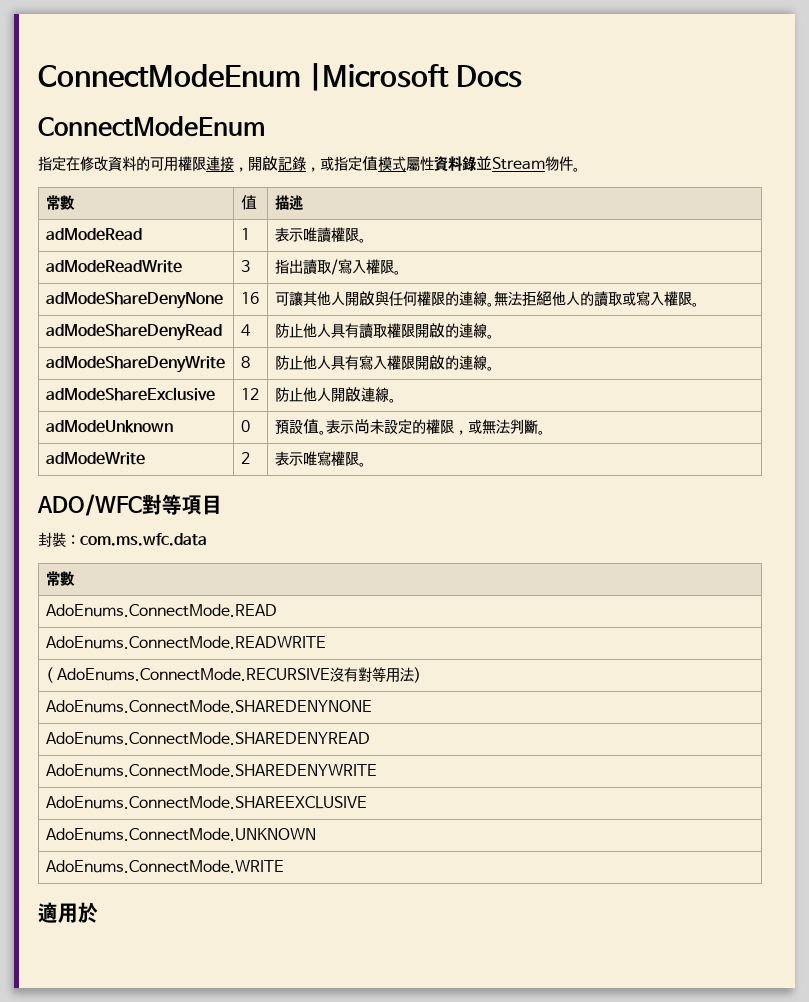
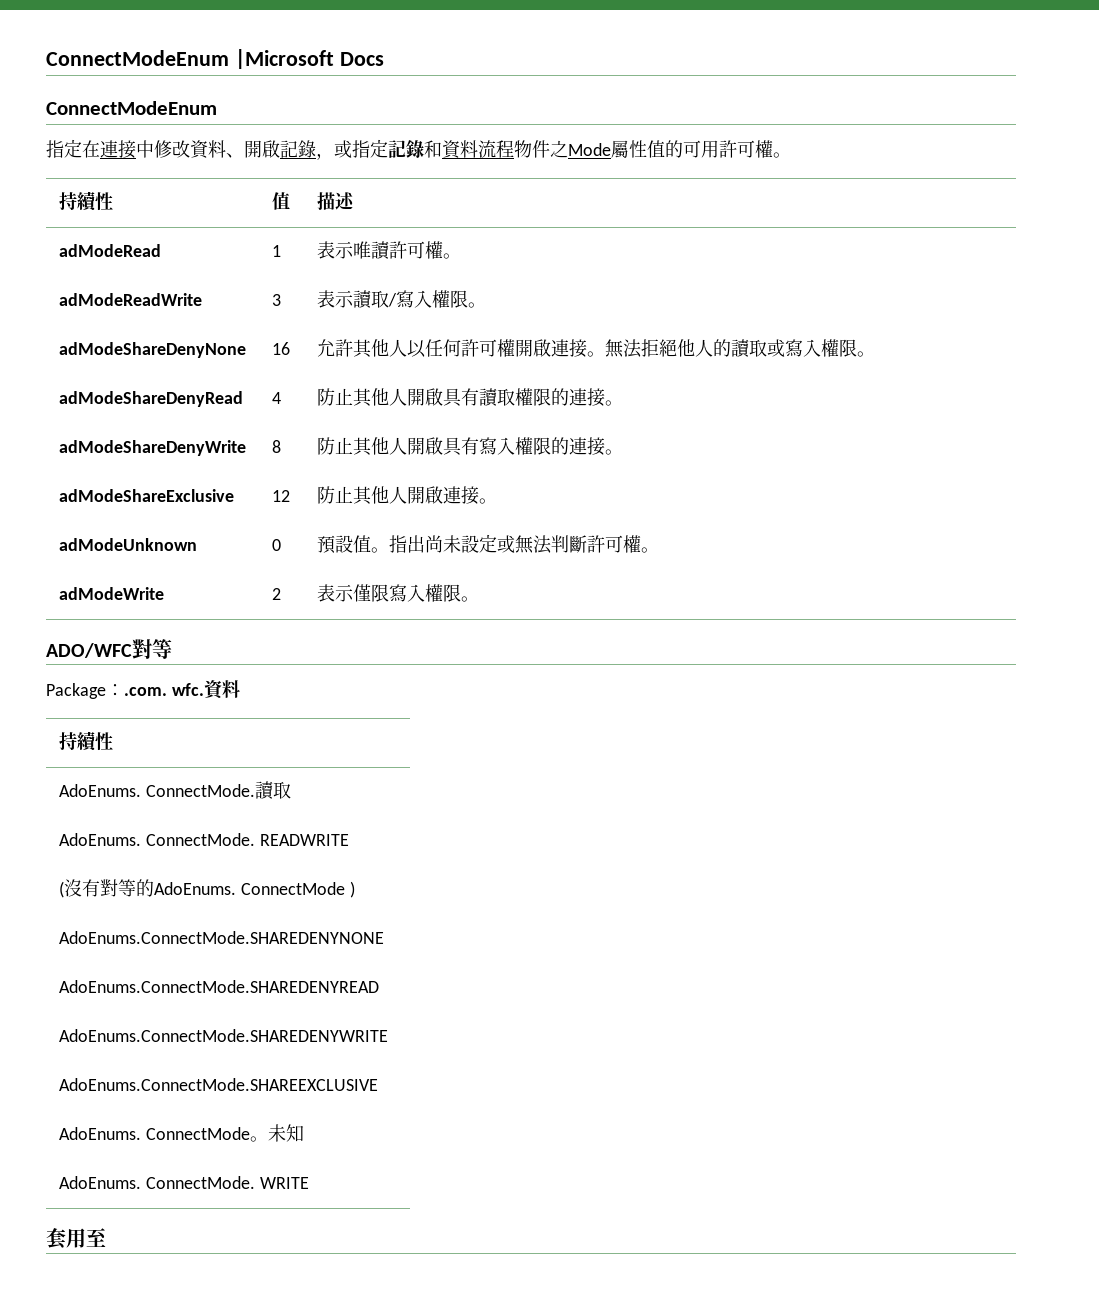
(80, 163) none -> [100,140,154,159] 連接中
[136,156,580,172] [45,195,75,210] 的可用權限連接，開啟記錄，或指定值模式屬性資料錄並Stream物件。 // 常數 -> [226,139,791,160] [58,191,113,211] 、開啟記錄，或指定記錄和資料流程物件之Mode屬性值的可用許可權。 // 持續性
[330,227,359,242] 權限 -> [388,241,443,259] 許可權
[274,259,303,274] 指出 -> [316,290,354,308] 表示
[274,291,487,306] 可讓其他人開啟與任何權限的連線 -> [316,339,587,358] 允許其他人以任何許可權開啟連接
[302,323,331,338] 他人 -> [352,388,443,407] 其他人開啟
[414,323,487,338] 開啟的連線 -> [550,388,605,407] 的連接
[302,355,331,370] 他人 -> [352,437,443,456] 其他人開啟
[414,355,487,370] 開啟的連線 -> [550,437,605,456] 的連接
(303, 394) none -> [352,486,372,505] 其
[374,387,389,402] 線 -> [460,486,479,505] 接
[325,419,354,434] 表示 -> [388,535,425,553] 指出
[411,419,468,435] 的權限， -> (497, 543) none
(538, 426) none -> [586,535,641,553] 許可權
[302,451,331,466] 唯寫 -> [352,584,425,602] 僅限寫入
[182,495,222,515] [38,532,207,548] [45,571,75,586] [45,604,277,617] [45,636,326,649] 項目 // 封裝：com.ms.wfc.data // 常數 // AdoEnums.ConnectMode.READ // AdoEnums.ConnectMode.READWRITE -> [46,680,240,699] [58,731,113,751] [58,781,291,800] [58,833,349,846] // Package：.com. wfc.資料 // 持續性 // AdoEnums. ConnectMode.讀取 // AdoEnums. ConnectMode. READWRITE
[56,668,330,681] AdoEnums.ConnectMode.RECURSIVE -> (64, 889) none
[385,667,414,682] 用法 -> [135,879,345,897] 的AdoEnums. ConnectMode
[45,828,316,841] [45,860,284,873] [38,902,98,923] AdoEnums.ConnectMode.UNKNOWN // AdoEnums.ConnectMode.WRITE // 適用於 -> [58,1124,304,1142] [58,1176,309,1189] [46,1228,106,1249] AdoEnums. ConnectMode。未知 // AdoEnums. ConnectMode. WRITE // 套用至

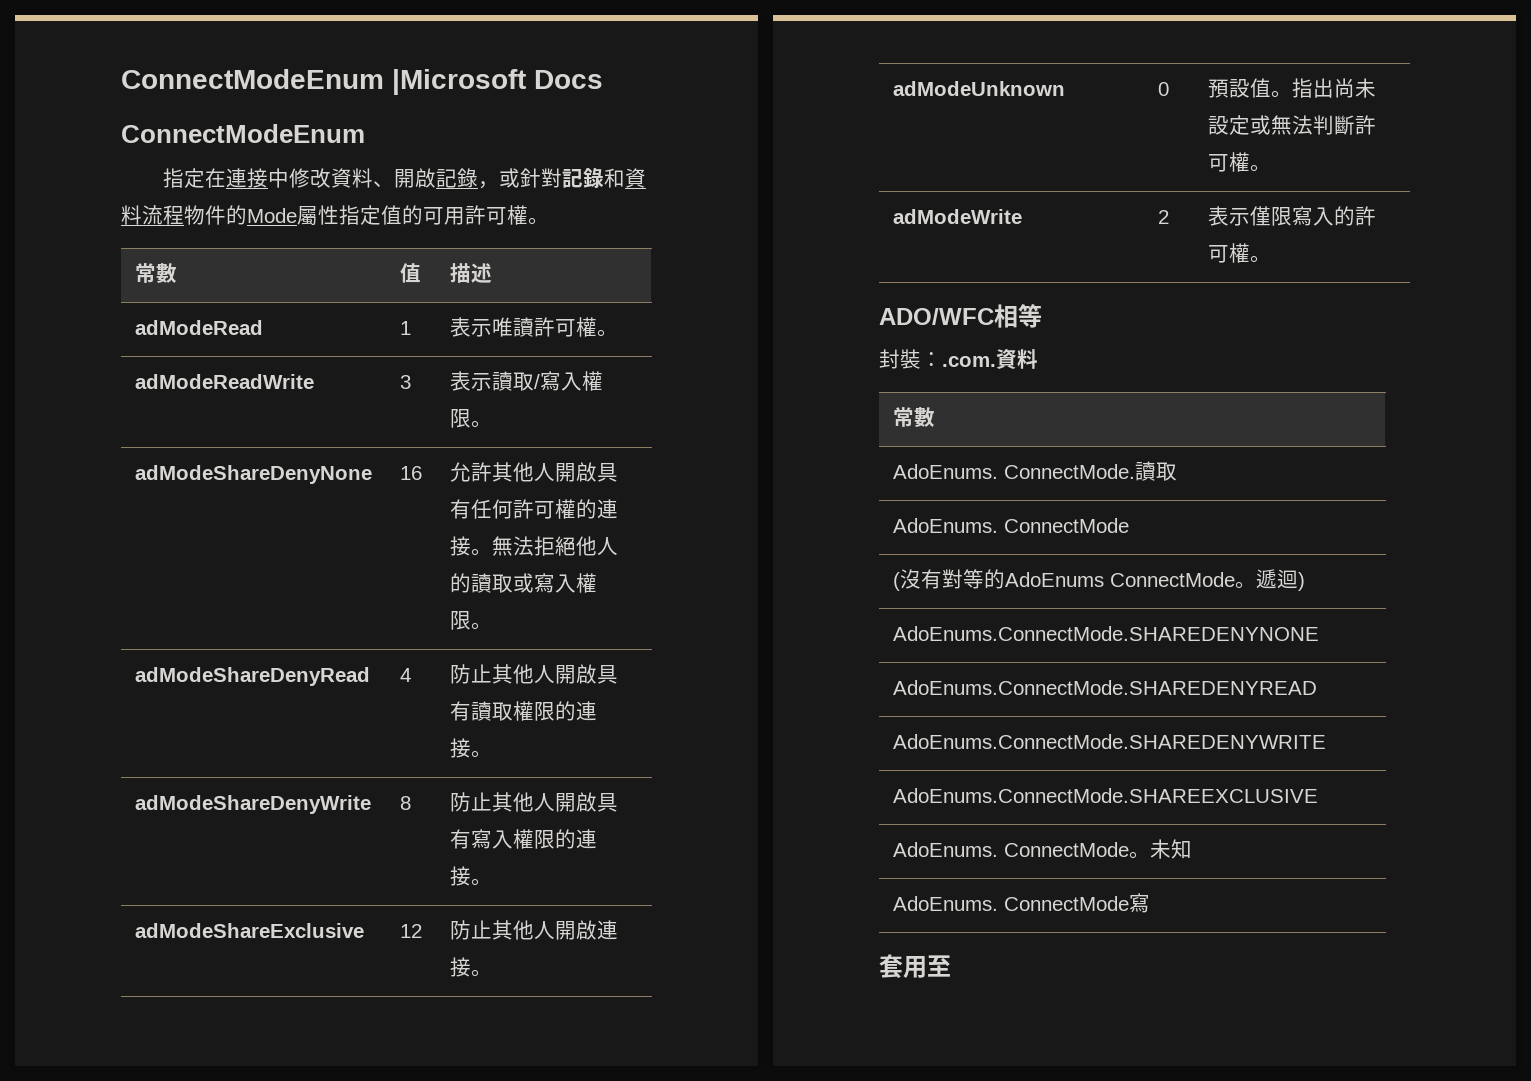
[352,139,388,158] 指定 -> [519,168,562,188] 針對
[550,140,568,158] 之 -> [226,205,247,225] 的
(647, 149) none -> [339,205,381,225] 指定
[58,191,113,211] 持續性 -> [134,263,177,283] 常數
[406,340,426,358] 以 -> [554,462,618,482] [449,499,471,519] 開啟具有
[514,339,551,357] 開啟 -> [575,499,597,519] 的
[424,584,461,602] 權限 -> [1333,206,1376,226] [1207,243,1250,263] 的許可權
[132,639,152,659] 對 -> [994,304,1018,328] 相
[46,683,204,699] Package：.com. wfc. -> [879,349,996,369] 封裝：.com.
[58,731,113,751] 持續性 -> [892,407,935,427] 常數
[145,833,349,846] ConnectMode. READWRITE -> [1003,518,1129,533] ConnectMode
[153,882,345,895] AdoEnums. ConnectMode -> [1004,569,1298,589] AdoEnums ConnectMode。遞迴
[145,1176,309,1189] ConnectMode. WRITE -> [1003,893,1150,913] ConnectMode寫

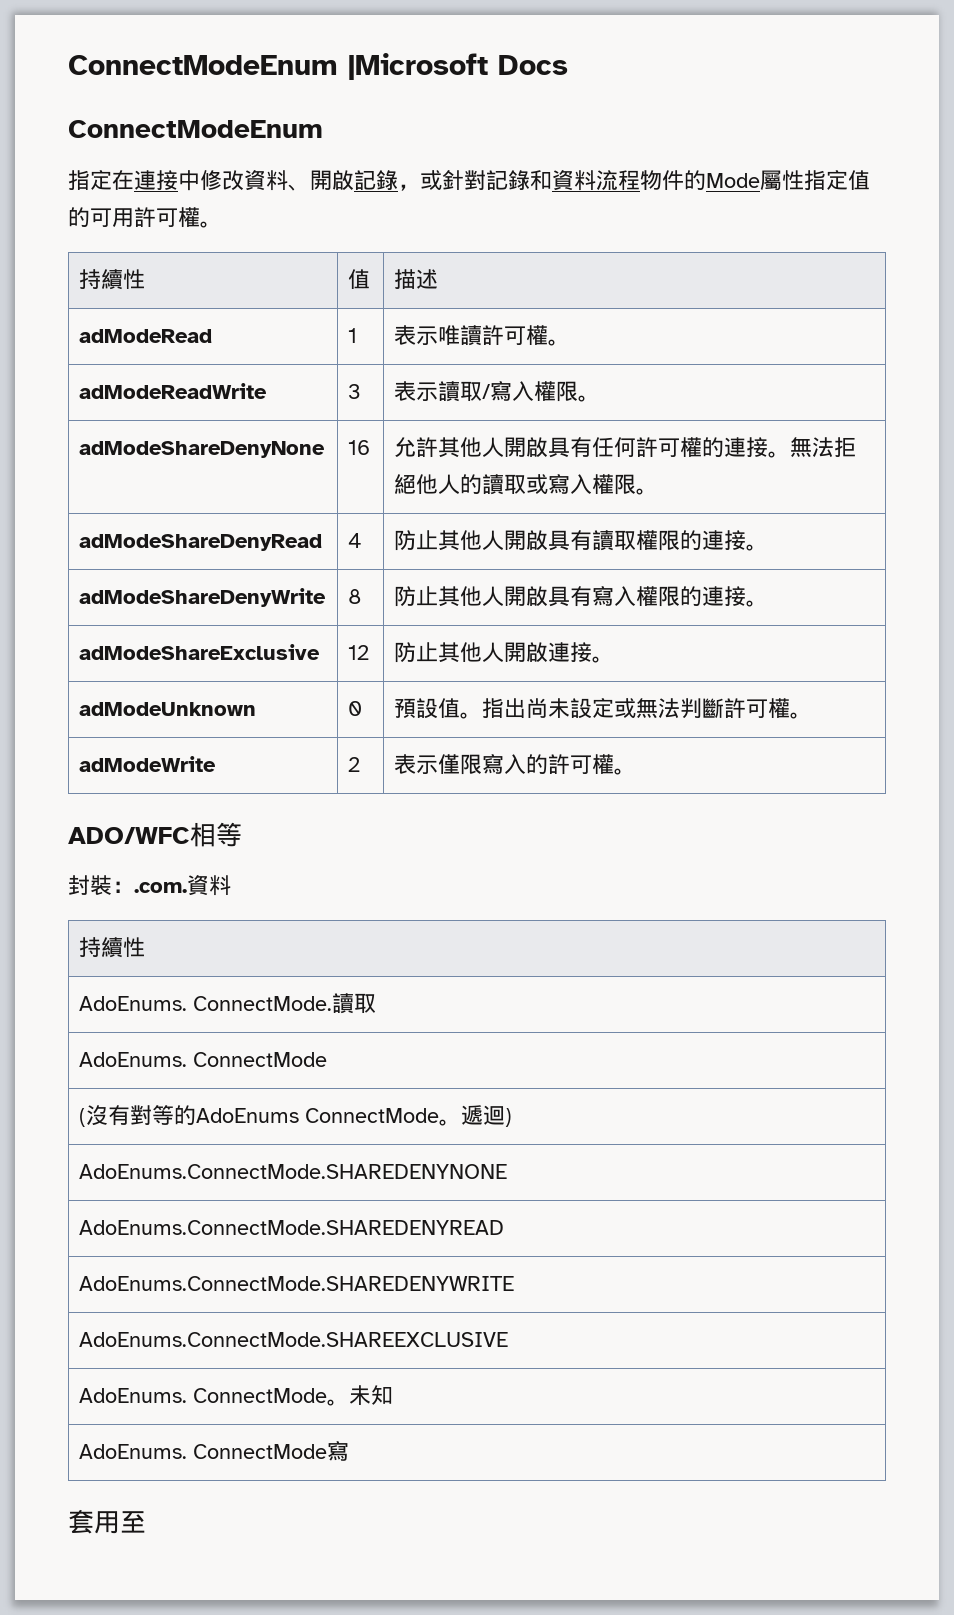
[134,263,177,283] 常數 -> [79,269,146,290] 持續性
[892,407,935,427] 常數 -> [79,937,146,958] 持續性

